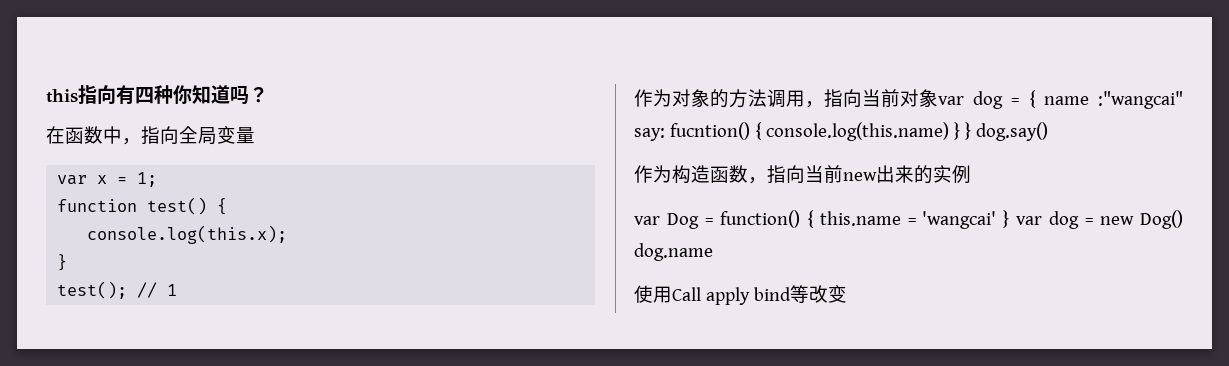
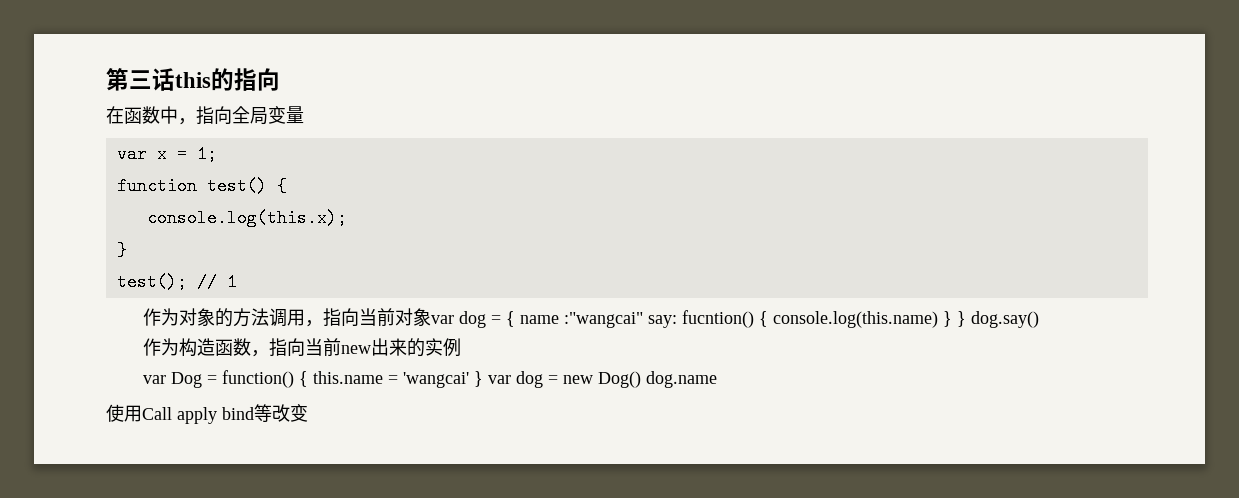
[46,85,268,104] this指向有四种你知道吗？ -> [106,68,280,91] 第三话this的指向

